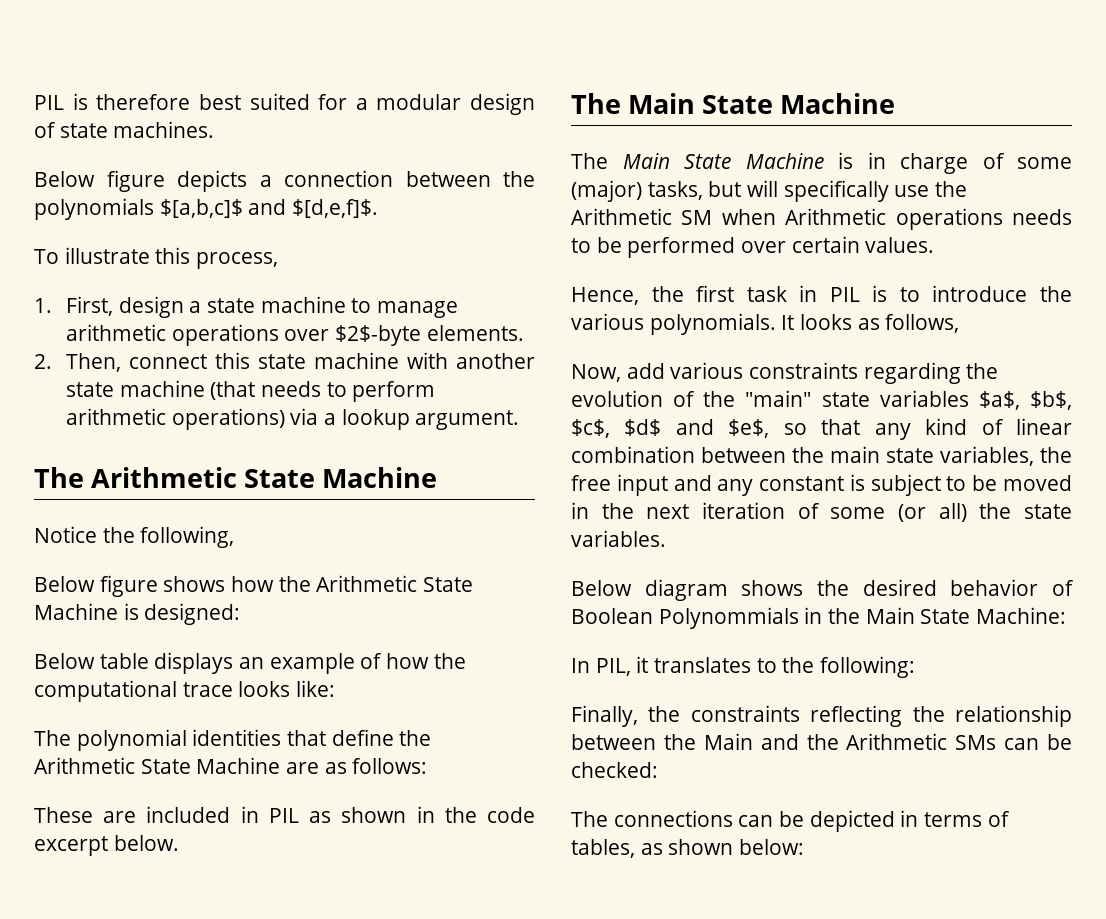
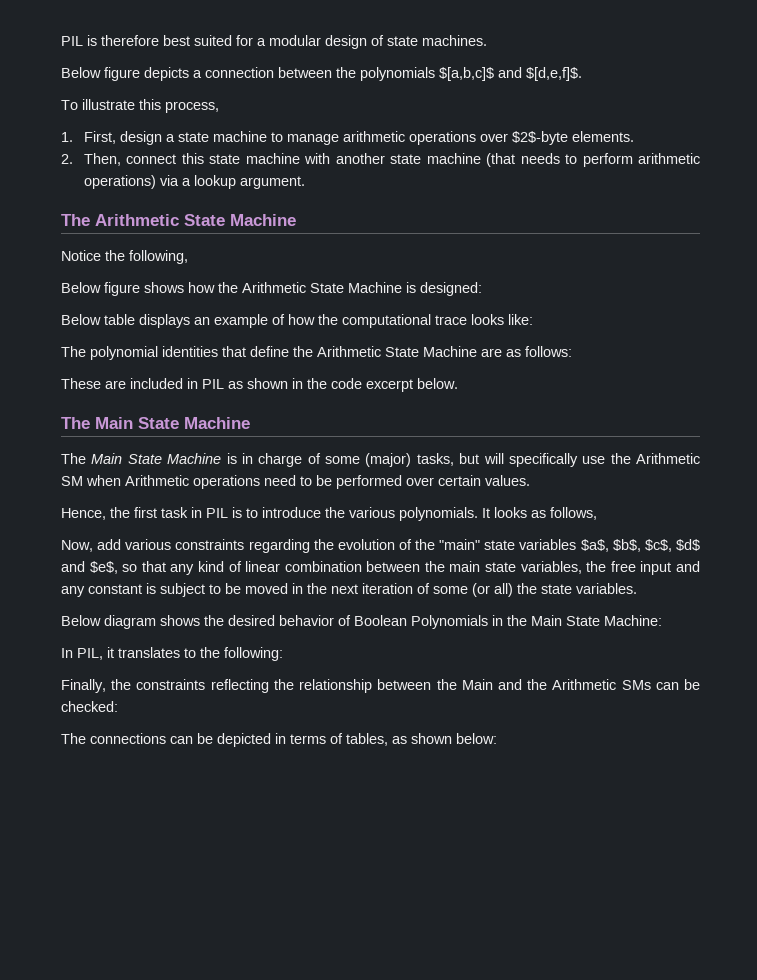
[1012,209,1072,225] needs -> [264,475,296,486] need
[658,607,799,629] Polynommials -> [411,615,488,629] Polynomials

